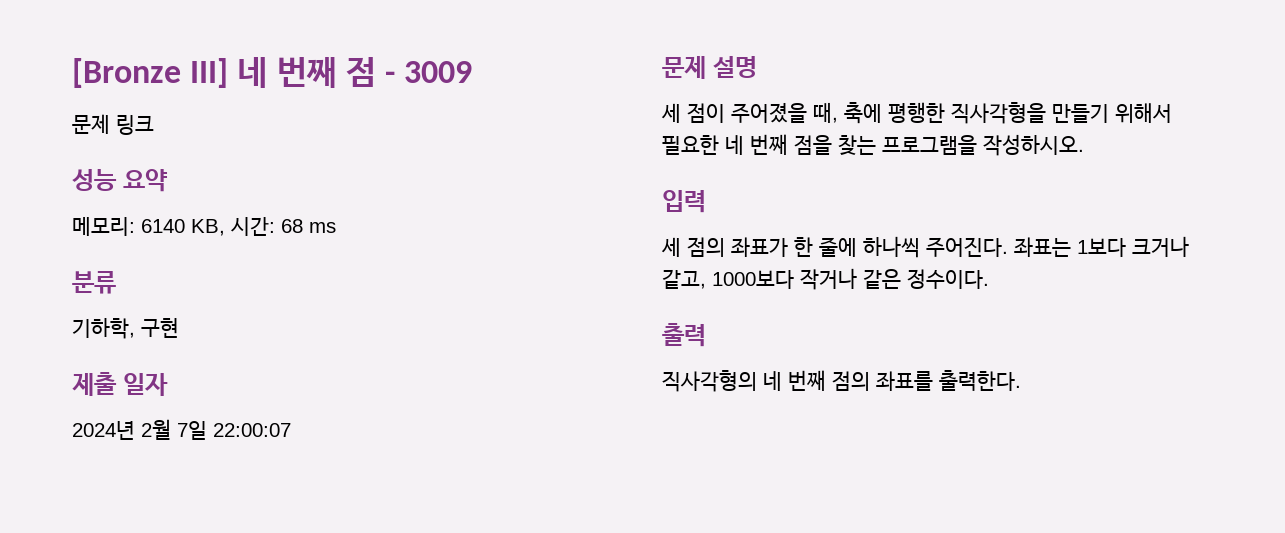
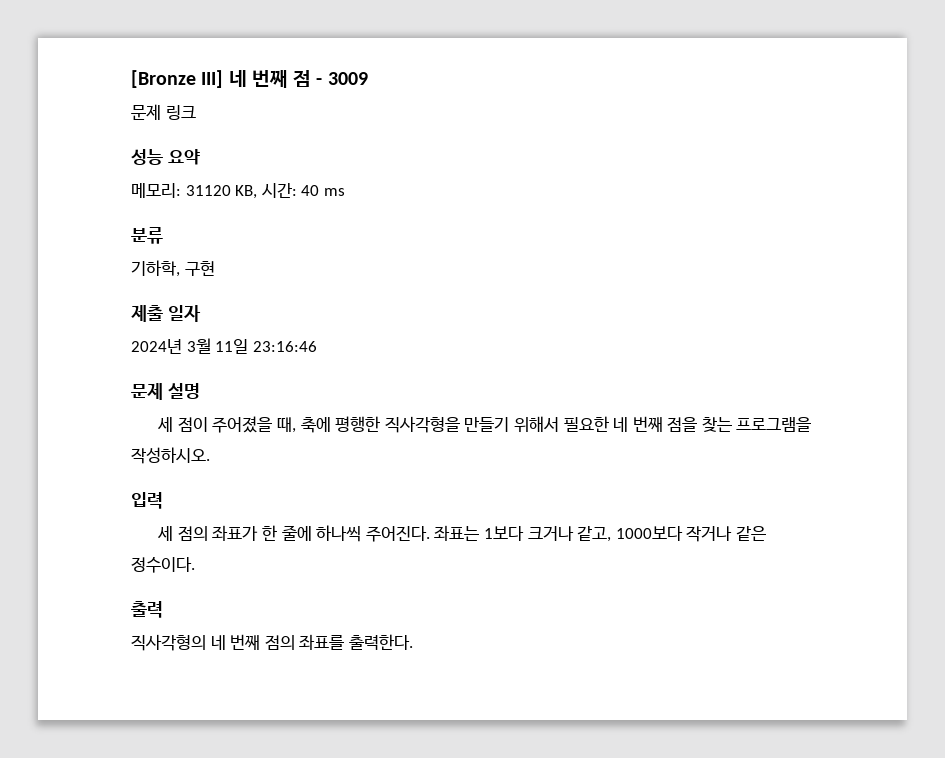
[141,219,185,233] 6140 -> [185,185,231,196] 31120
[281,219,303,233] 68 -> [301,185,320,196] 40
[141,419,291,440] 2월 7일 22:00:07 -> [186,338,317,354] 3월 11일 23:16:46

